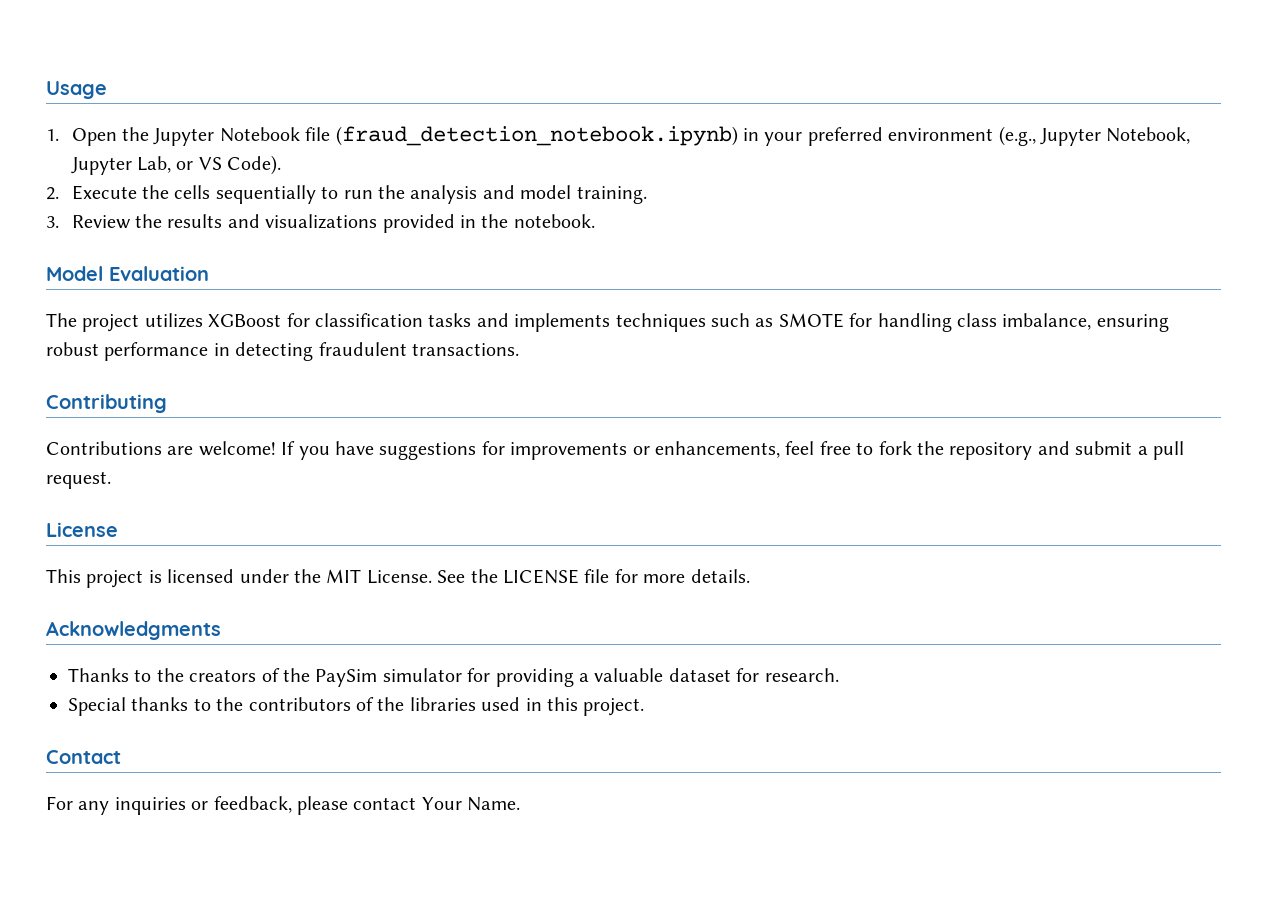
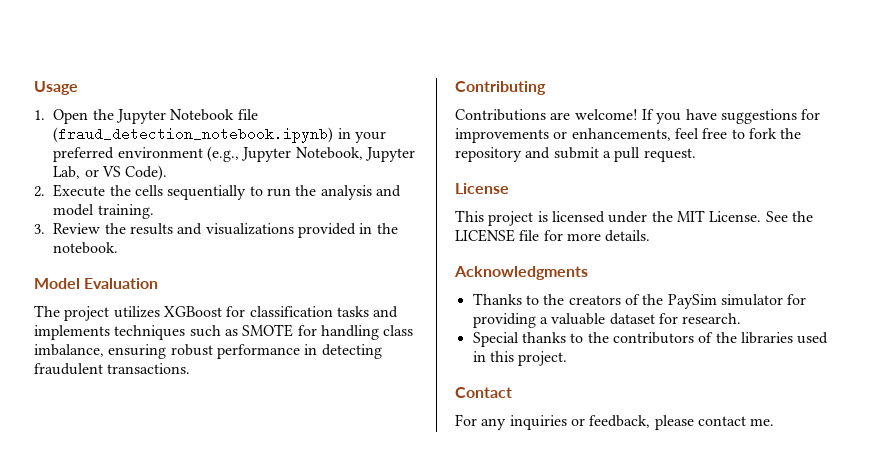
[421,797,521,811] Your Name. -> [750,418,775,426] me.

